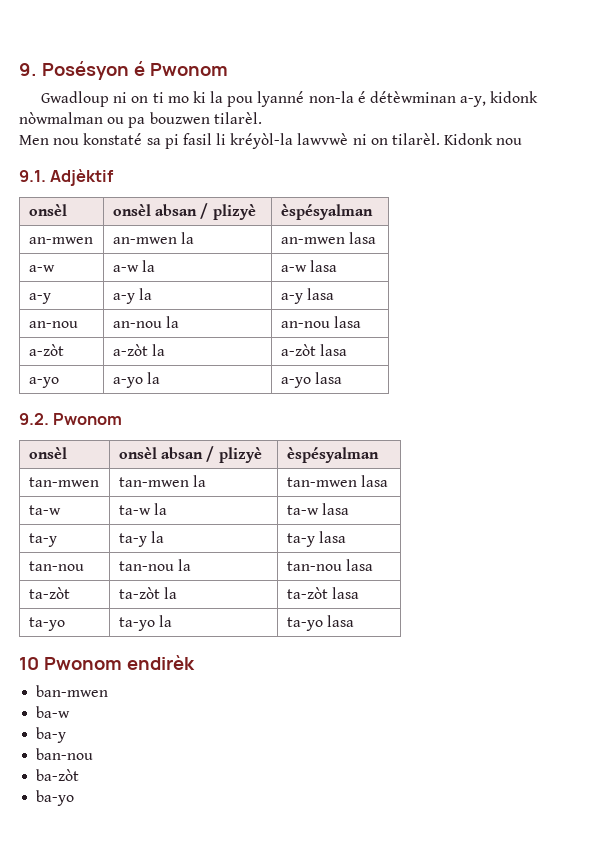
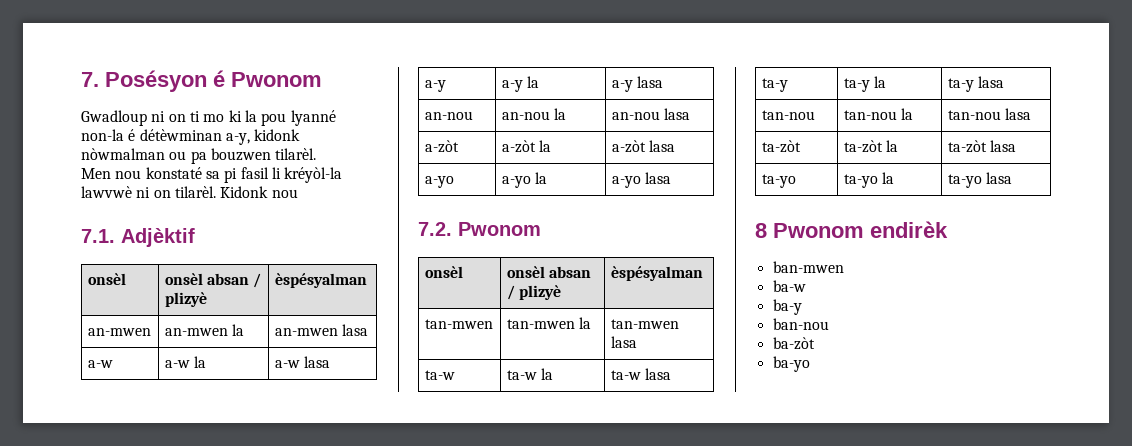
[19,63,37,76] 9. -> [81,72,99,87] 7.
[19,170,46,182] 9.1. -> [81,229,115,243] 7.1.
[19,413,49,425] 9.2. -> [418,222,452,236] 7.2.
[19,657,39,670] 10 -> [755,223,767,238] 8

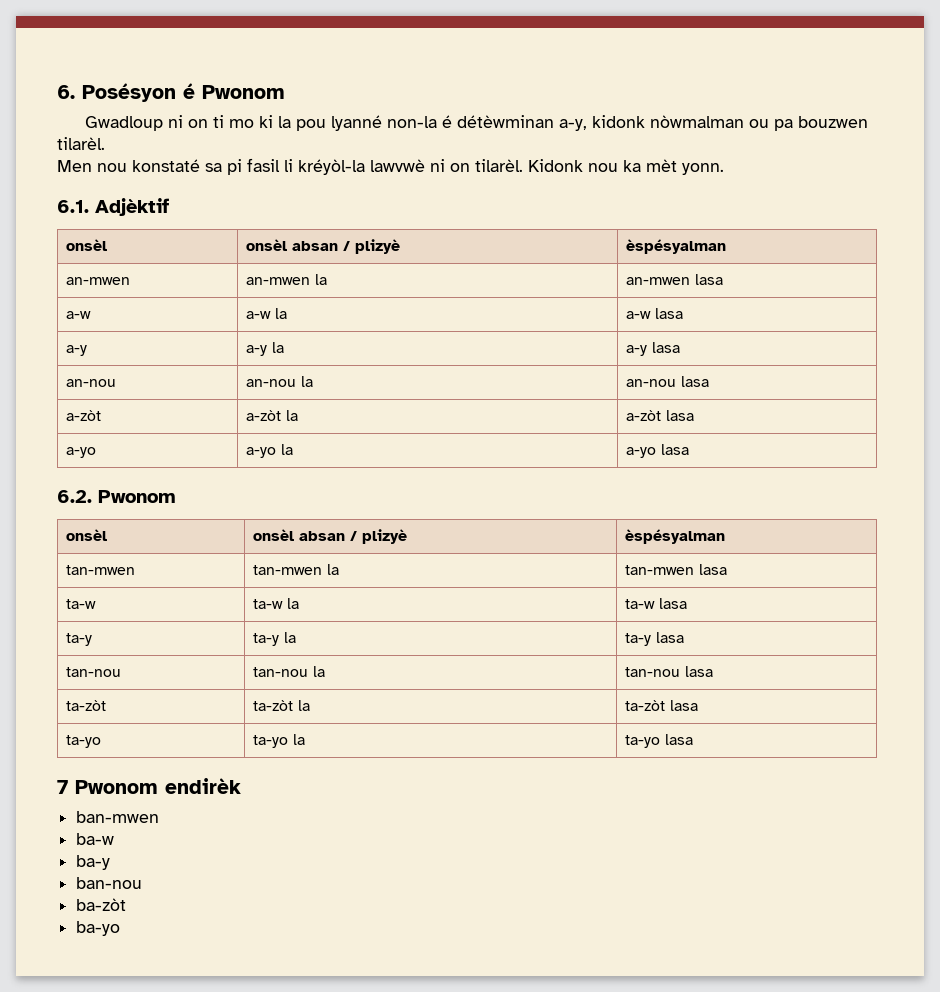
[81,72,99,87] 7. -> [57,85,75,99] 6.
[81,229,115,243] // 7.1. -> [623,159,724,175] [57,200,89,213] ka mèt yonn. // 6.1.
[418,222,452,236] 7.2. -> [57,490,92,503] 6.2.
[755,223,767,238] 8 -> [57,780,68,794] 7

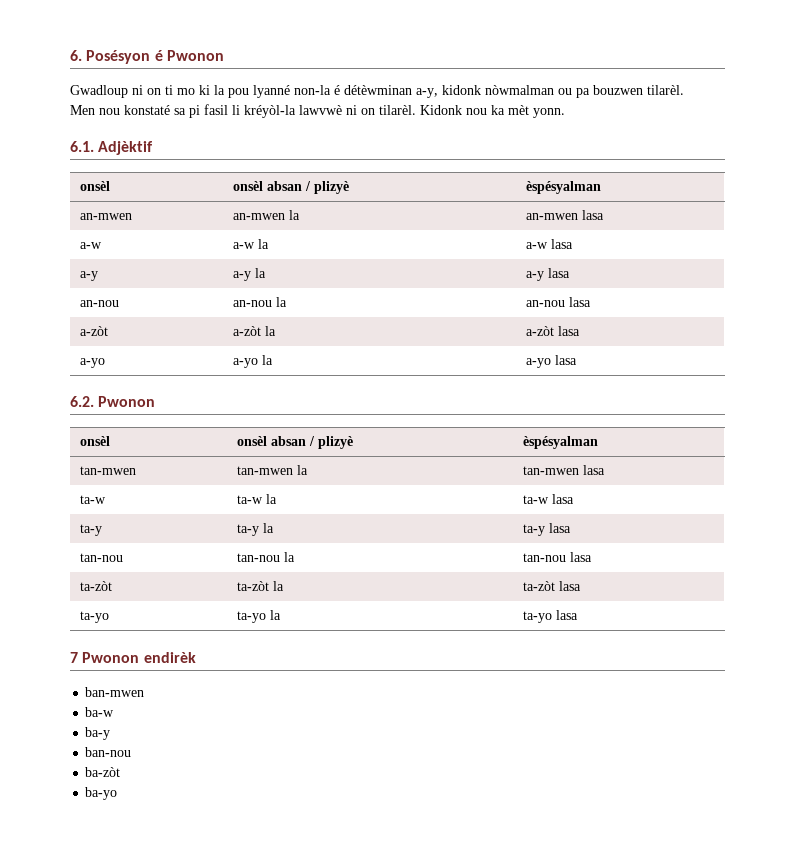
[202,85,285,99] Pwonom -> [166,50,224,61] Pwonon
[98,490,176,503] Pwonom -> [98,396,156,407] Pwonon
[75,780,158,794] Pwonom -> [82,652,140,663] Pwonon

